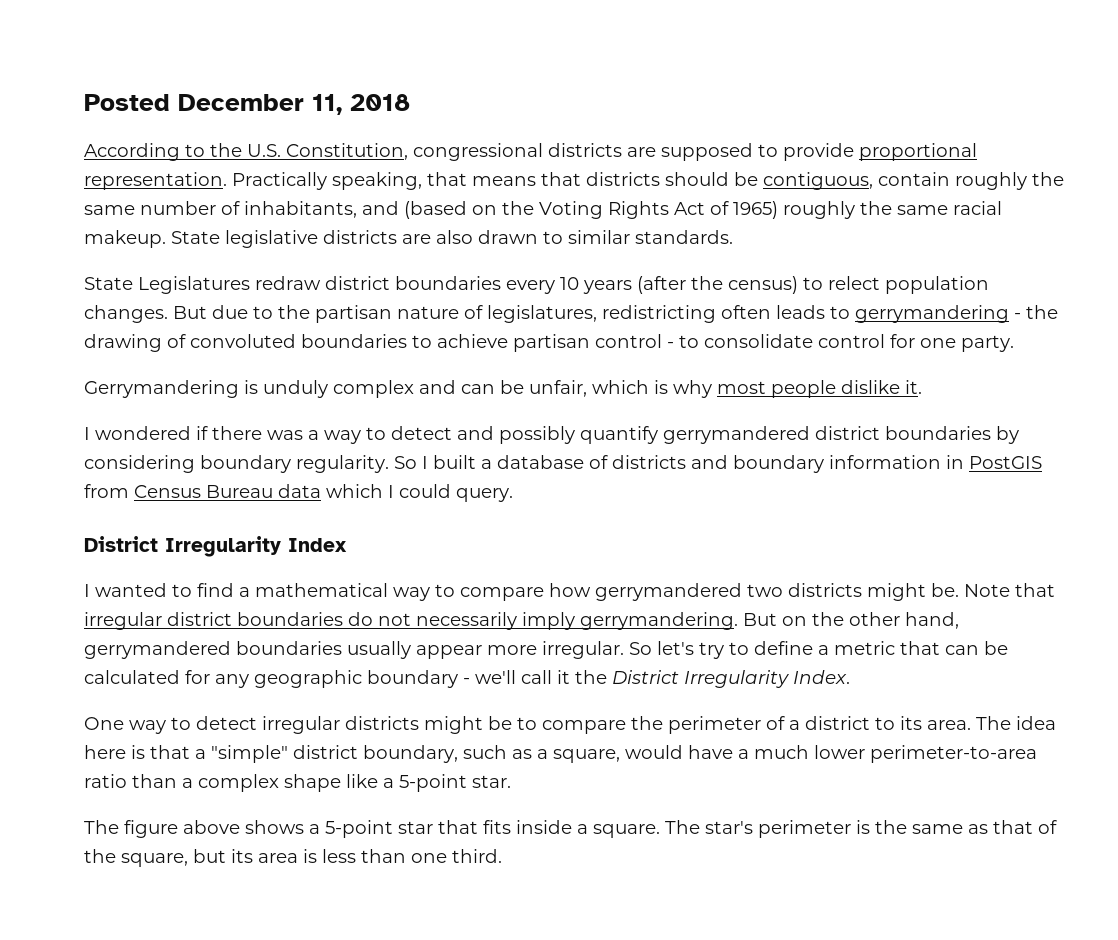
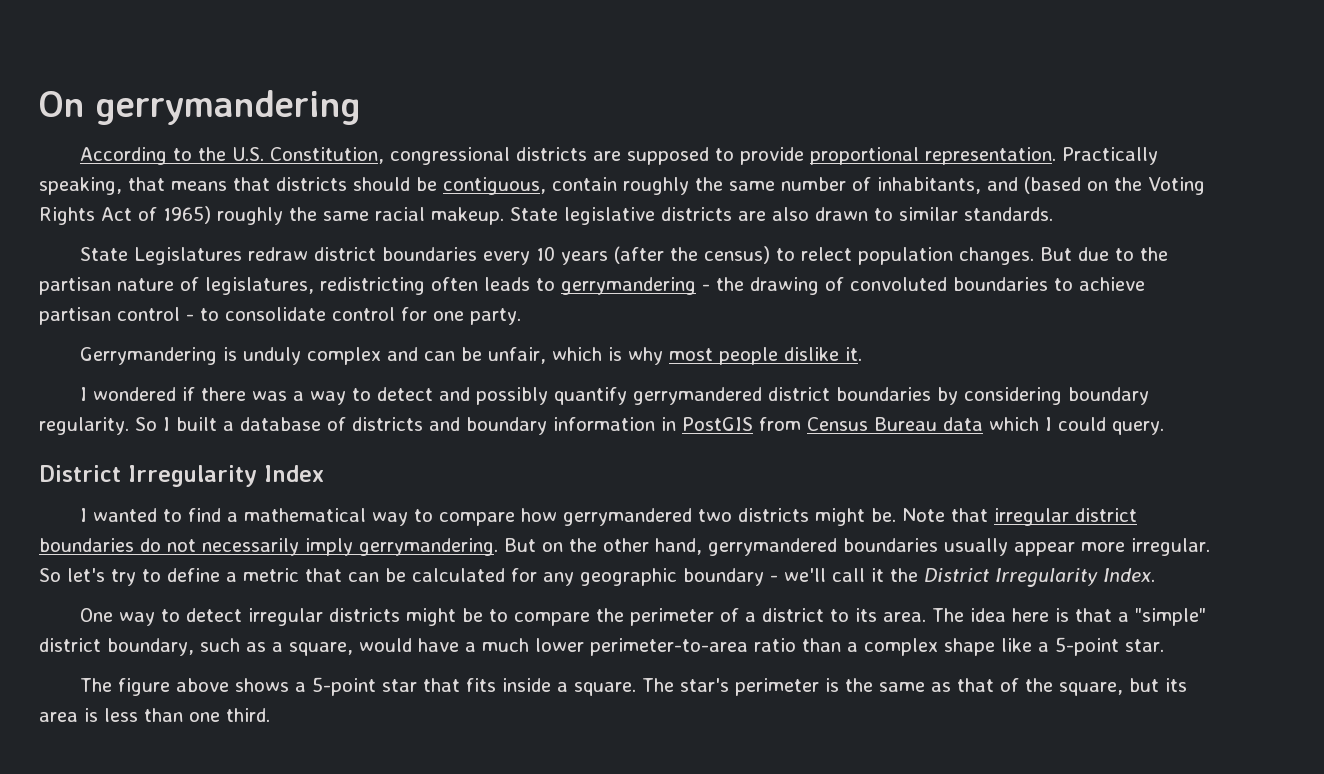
[84,94,410,115] Posted December 11, 2018 -> [39,90,361,125] On gerrymandering

